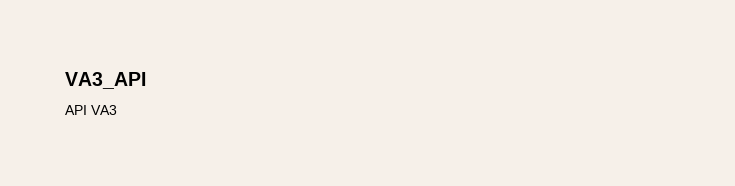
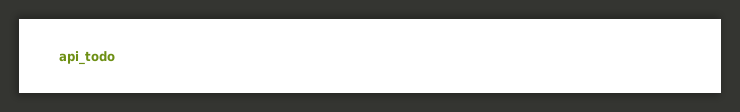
[65,72,146,89] [65,105,117,115] VA3_API // API VA3 -> [59,51,115,65] api_todo

